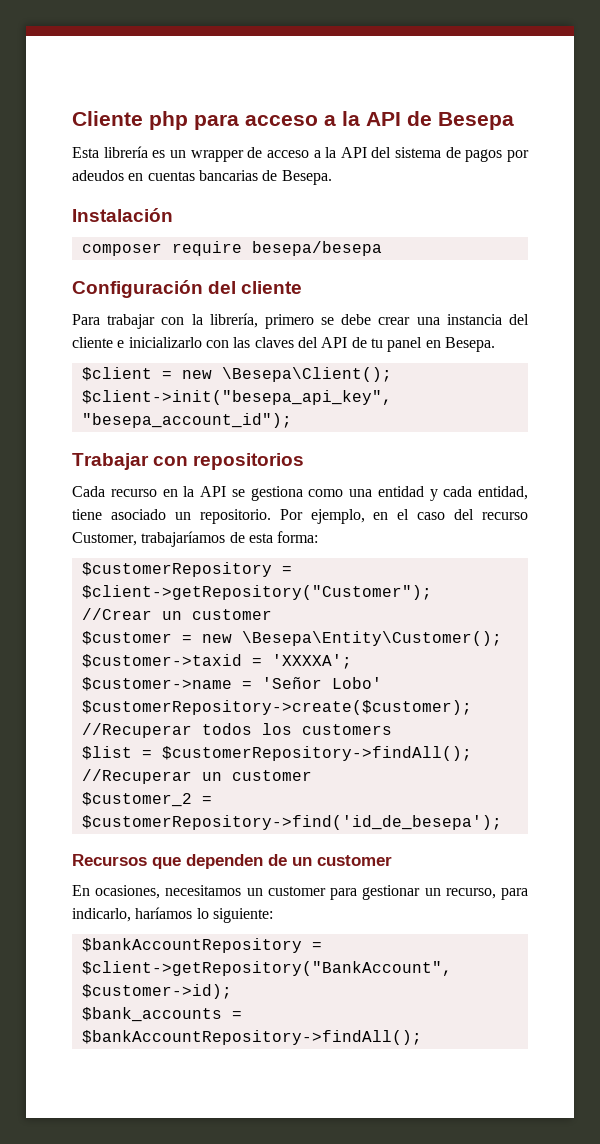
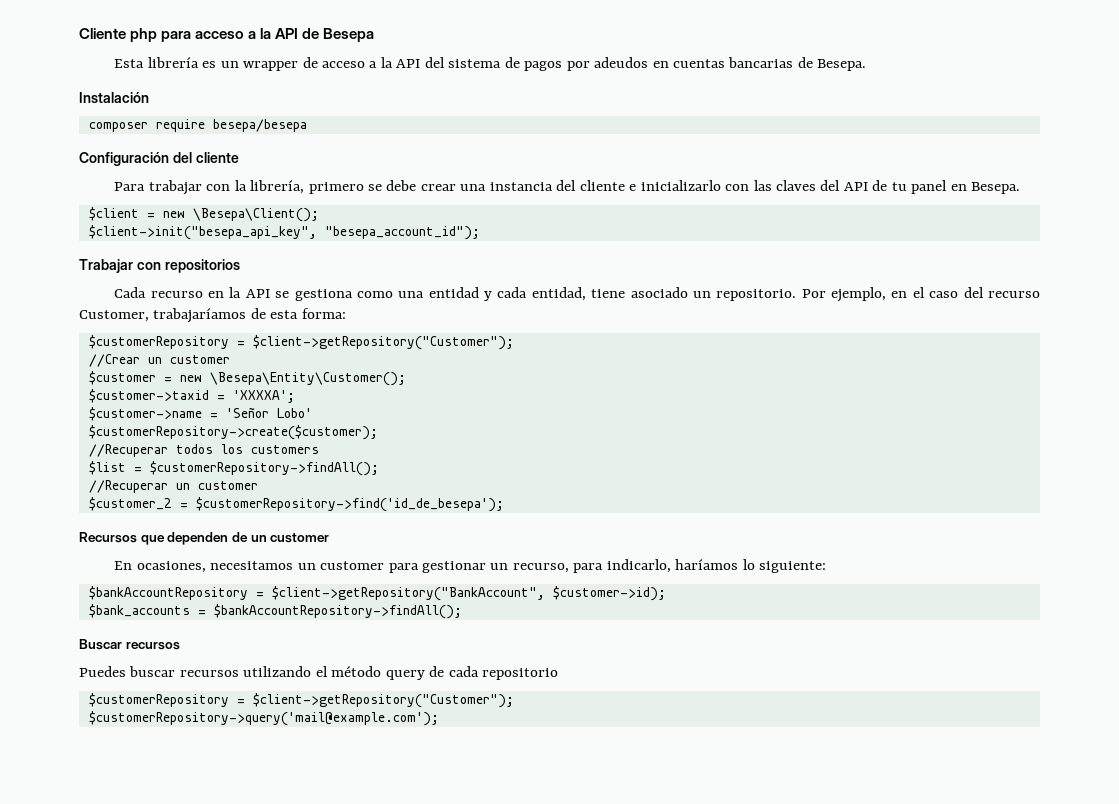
(422, 1037) none -> [79,639,180,650] [79,666,559,680] [88,693,514,708] [88,711,439,726] // Buscar recursos // Puedes buscar recursos utilizando el método query de cada repositorio // $customerRepository = $client->getRepository("Customer"); // $customerRepository->query('mail@example.com');

